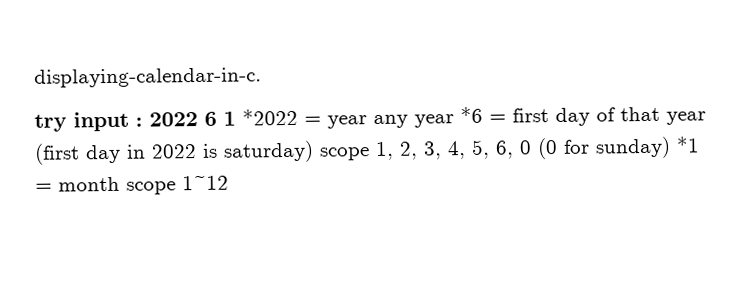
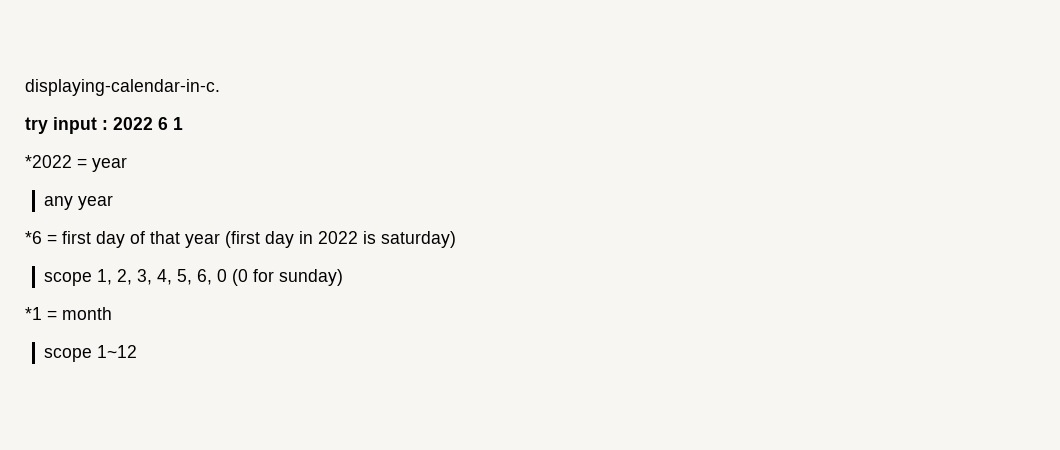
(236, 118) none -> (183, 123) //
(367, 122) none -> (127, 164) //
(454, 121) none -> (114, 202) //
(314, 151) none -> (456, 239) //
(671, 147) none -> (344, 277) //
(120, 184) none -> (112, 313) //

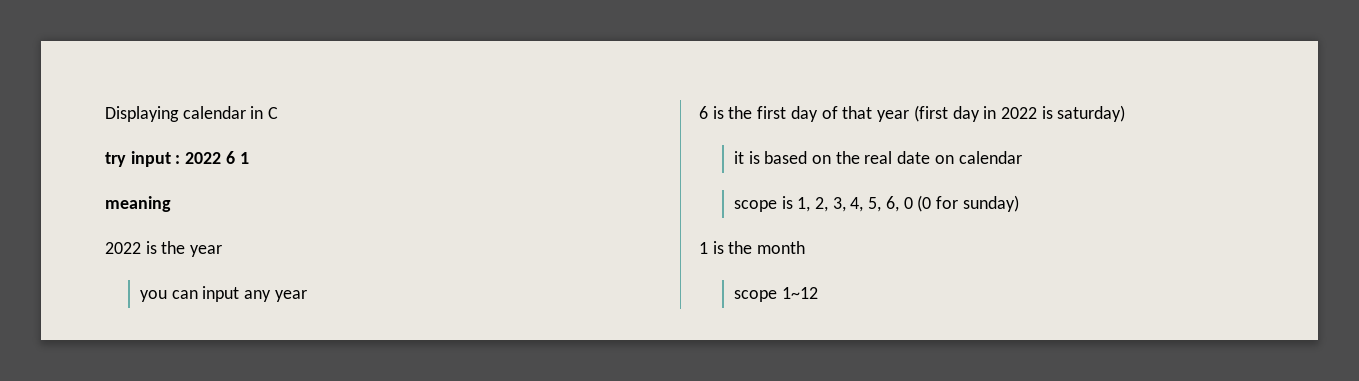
[25,79,220,96] displaying-calendar-in-c. -> [105,106,279,122] Displaying calendar in C
[25,155,127,172] *2022 = year // -> [105,196,171,212] [105,241,223,257] [139,286,240,302] meaning // 2022 is the year // you can input
[25,231,57,244] *6 = -> [699,106,753,119] 6 is the
[44,272,93,286] // scope -> [733,151,1022,164] [733,196,793,212] // it is based on the real date on calendar // scope is
[25,307,57,320] *1 = -> [699,241,753,254] 1 is the

